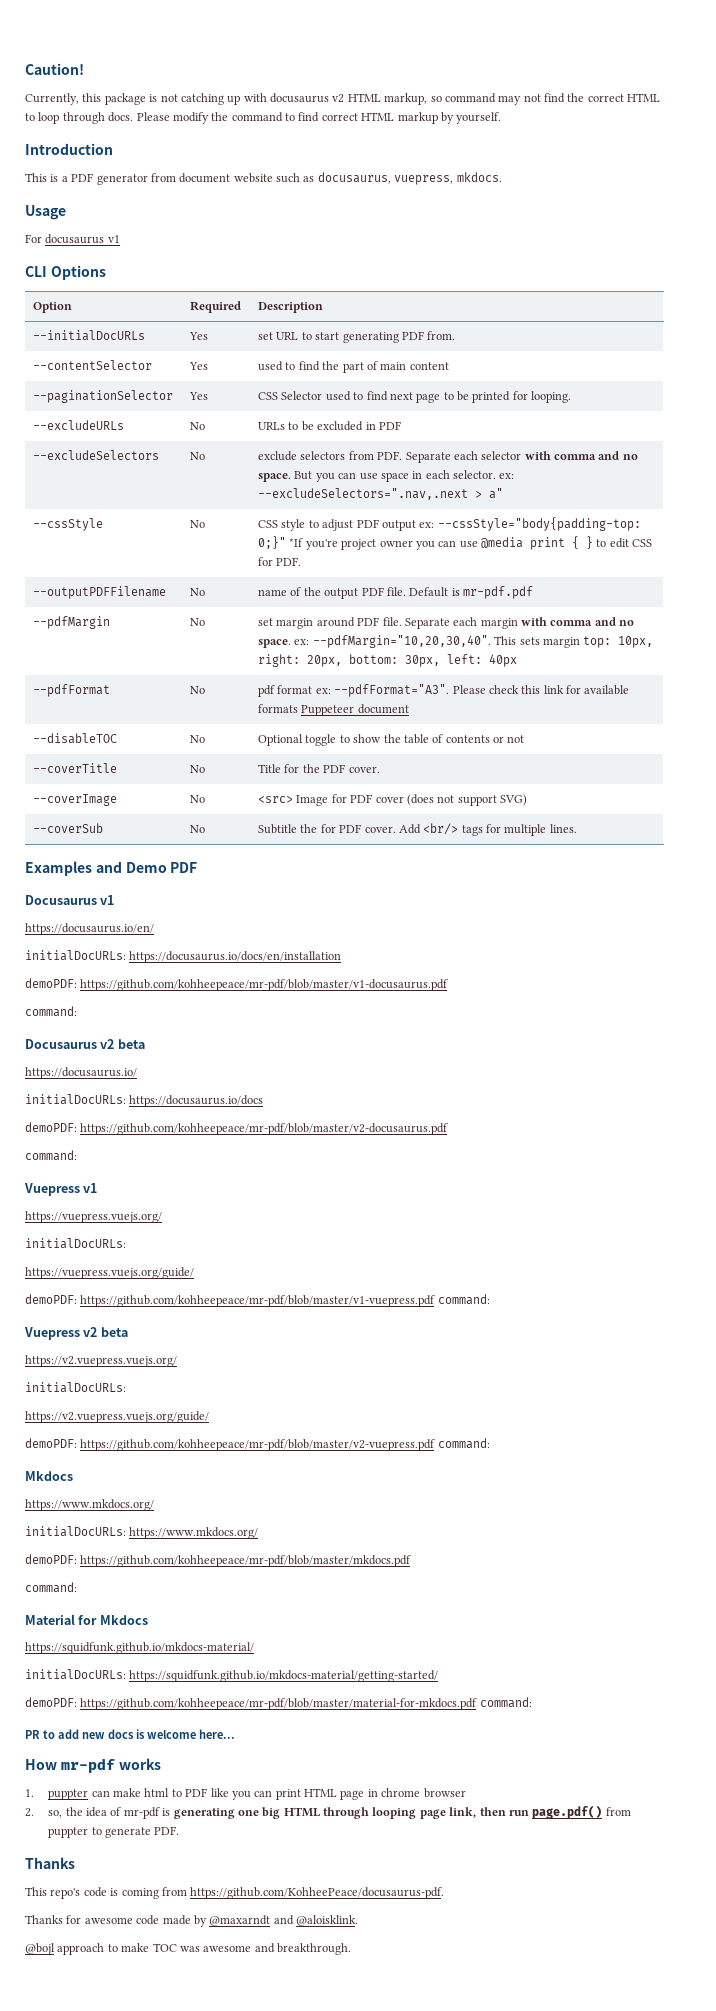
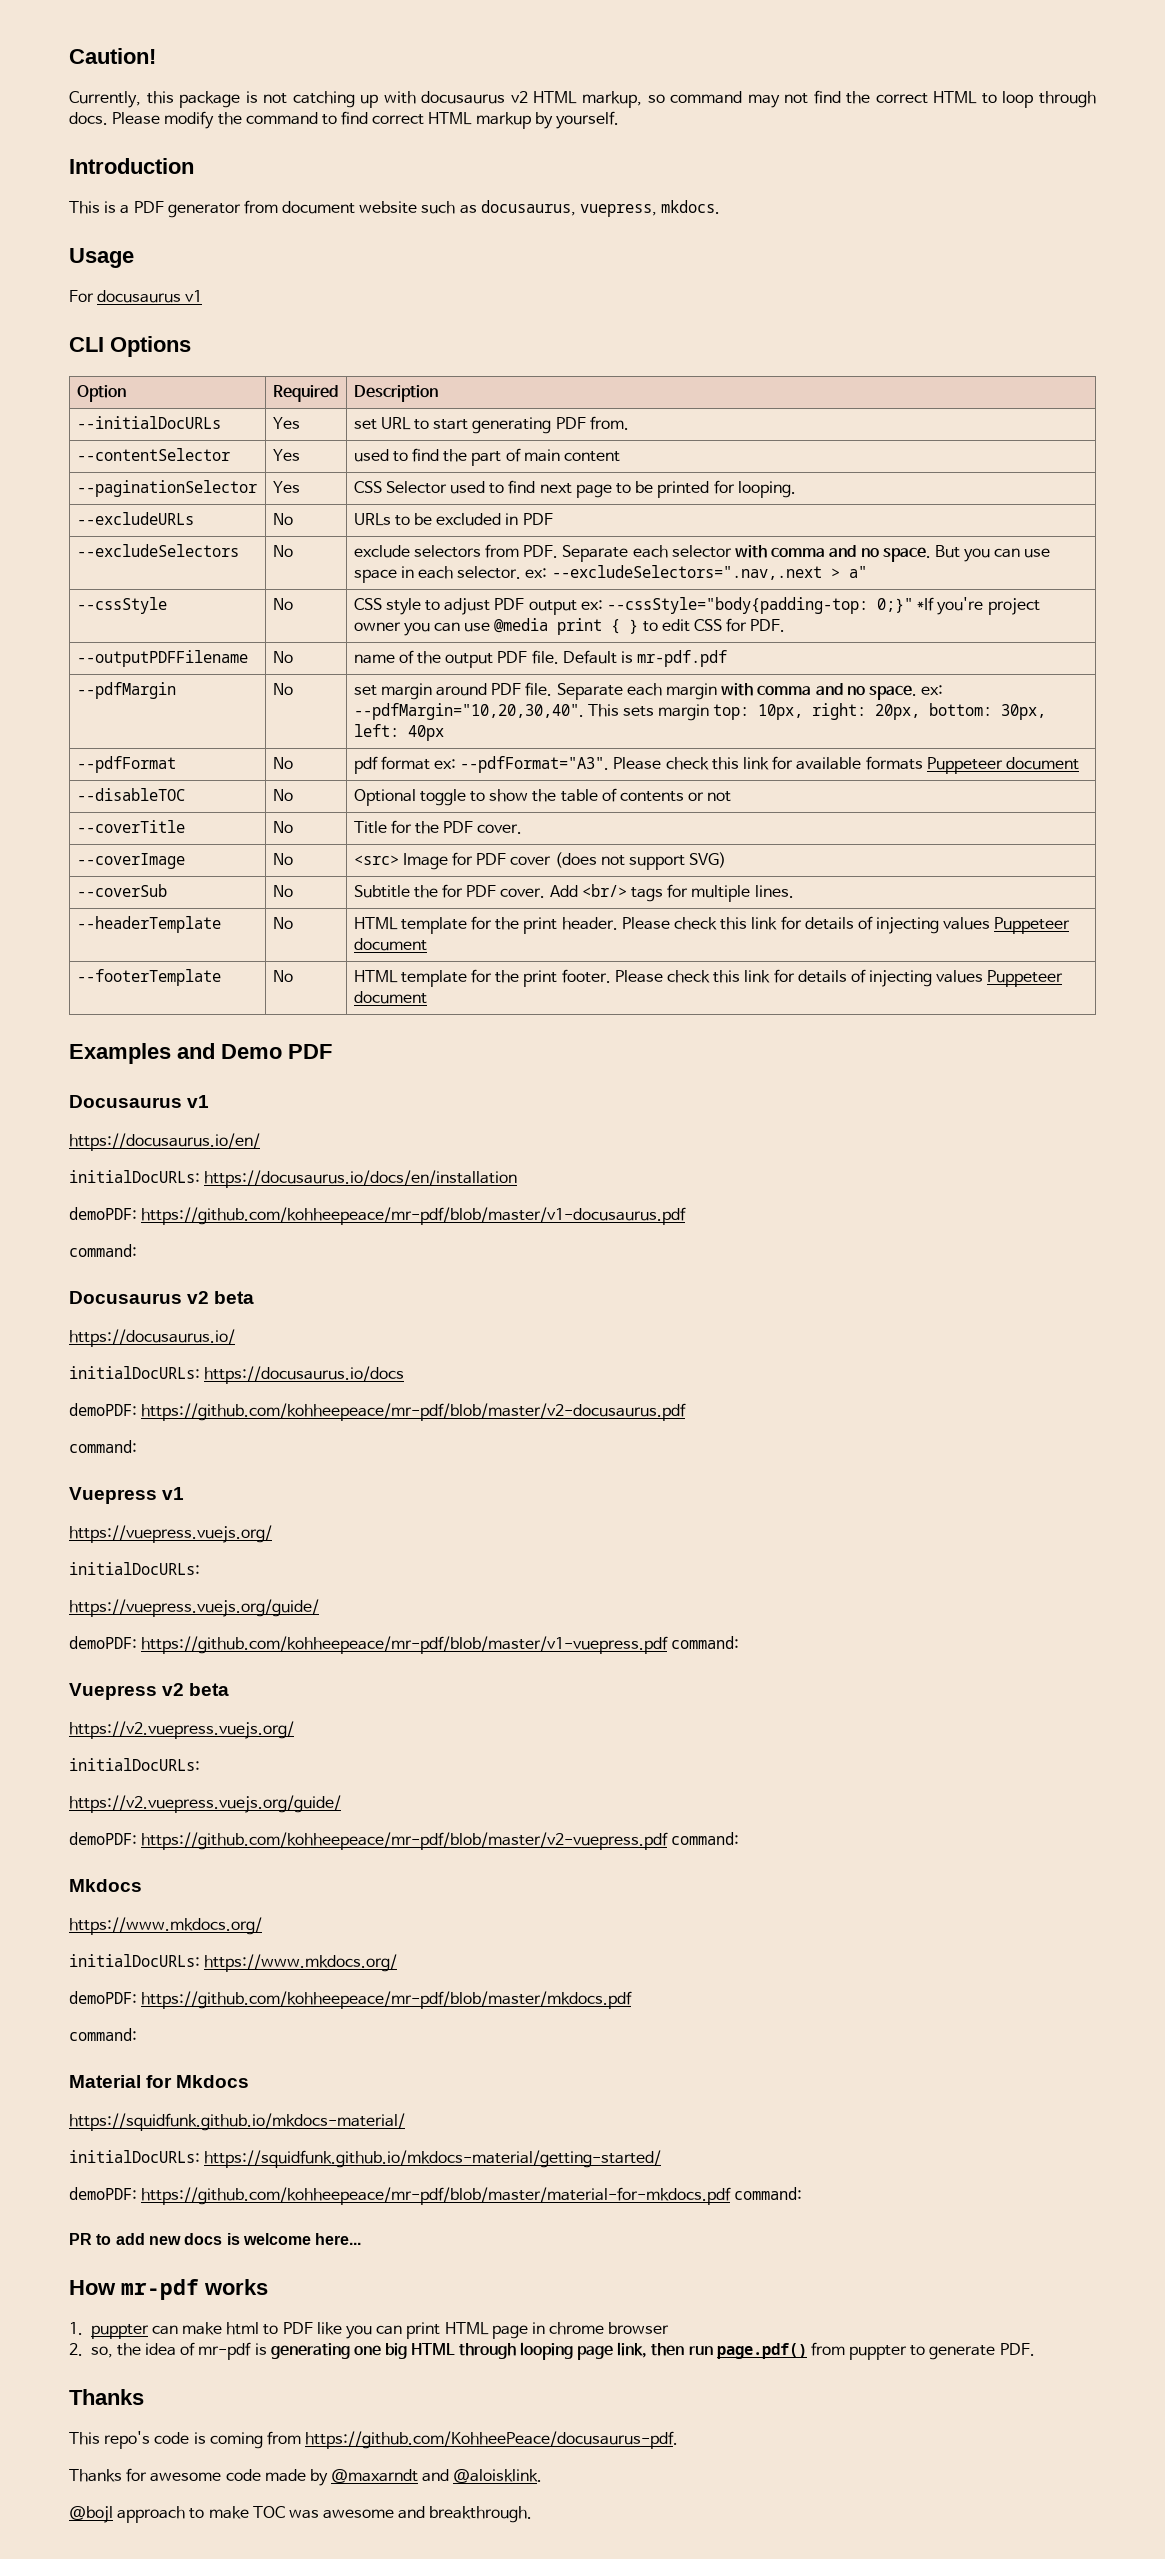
(577, 828) none -> [76,916,221,933] [272,917,293,929] [353,916,1071,934] [353,938,427,951] [76,969,221,986] [272,970,293,982] [353,969,1064,987] [353,991,427,1004] // --headerTemplate | No | HTML template for the print header. Please check this link for details of injecting values Puppeteer document // --footerTemplate | No | HTML template for the print footer. Please check this link for details of injecting values Puppeteer document

